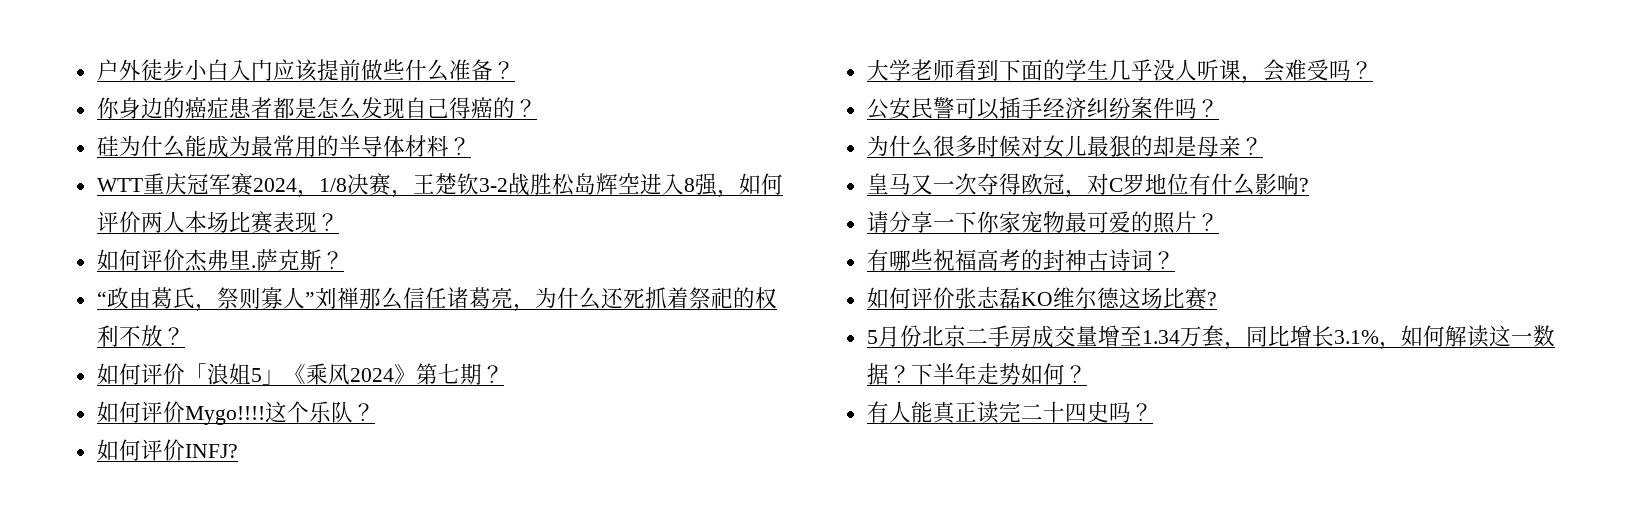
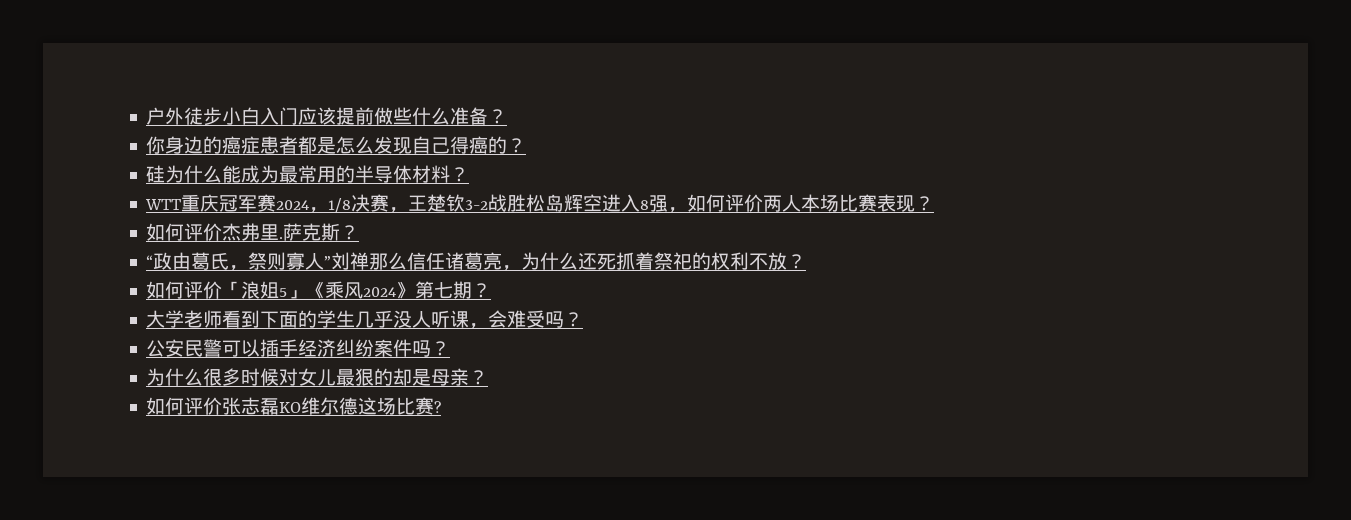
[96,401,375,425] [96,439,238,461] // 如何评价Mygo!!!!这个乐队？ // 如何评价INFJ? -> (492, 290) none
[866,173,1309,198] [866,211,1219,234] [866,249,1175,271] // 皇马又一次夺得欧冠，对C罗地位有什么影响? // 请分享一下你家宠物最可爱的照片？ // 有哪些祝福高考的封神古诗词？ -> (489, 377) none
[866,325,1555,350] [866,363,1087,385] [866,401,1153,424] // 5月份北京二手房成交量增至1.34万套，同比增长3.1%，如何解读这一数据？下半年走势如何？ // 有人能真正读完二十四史吗？ -> (442, 407) none

